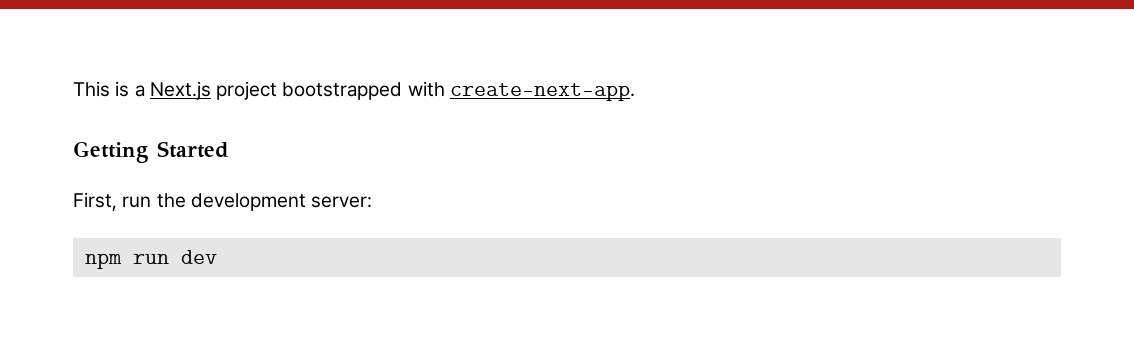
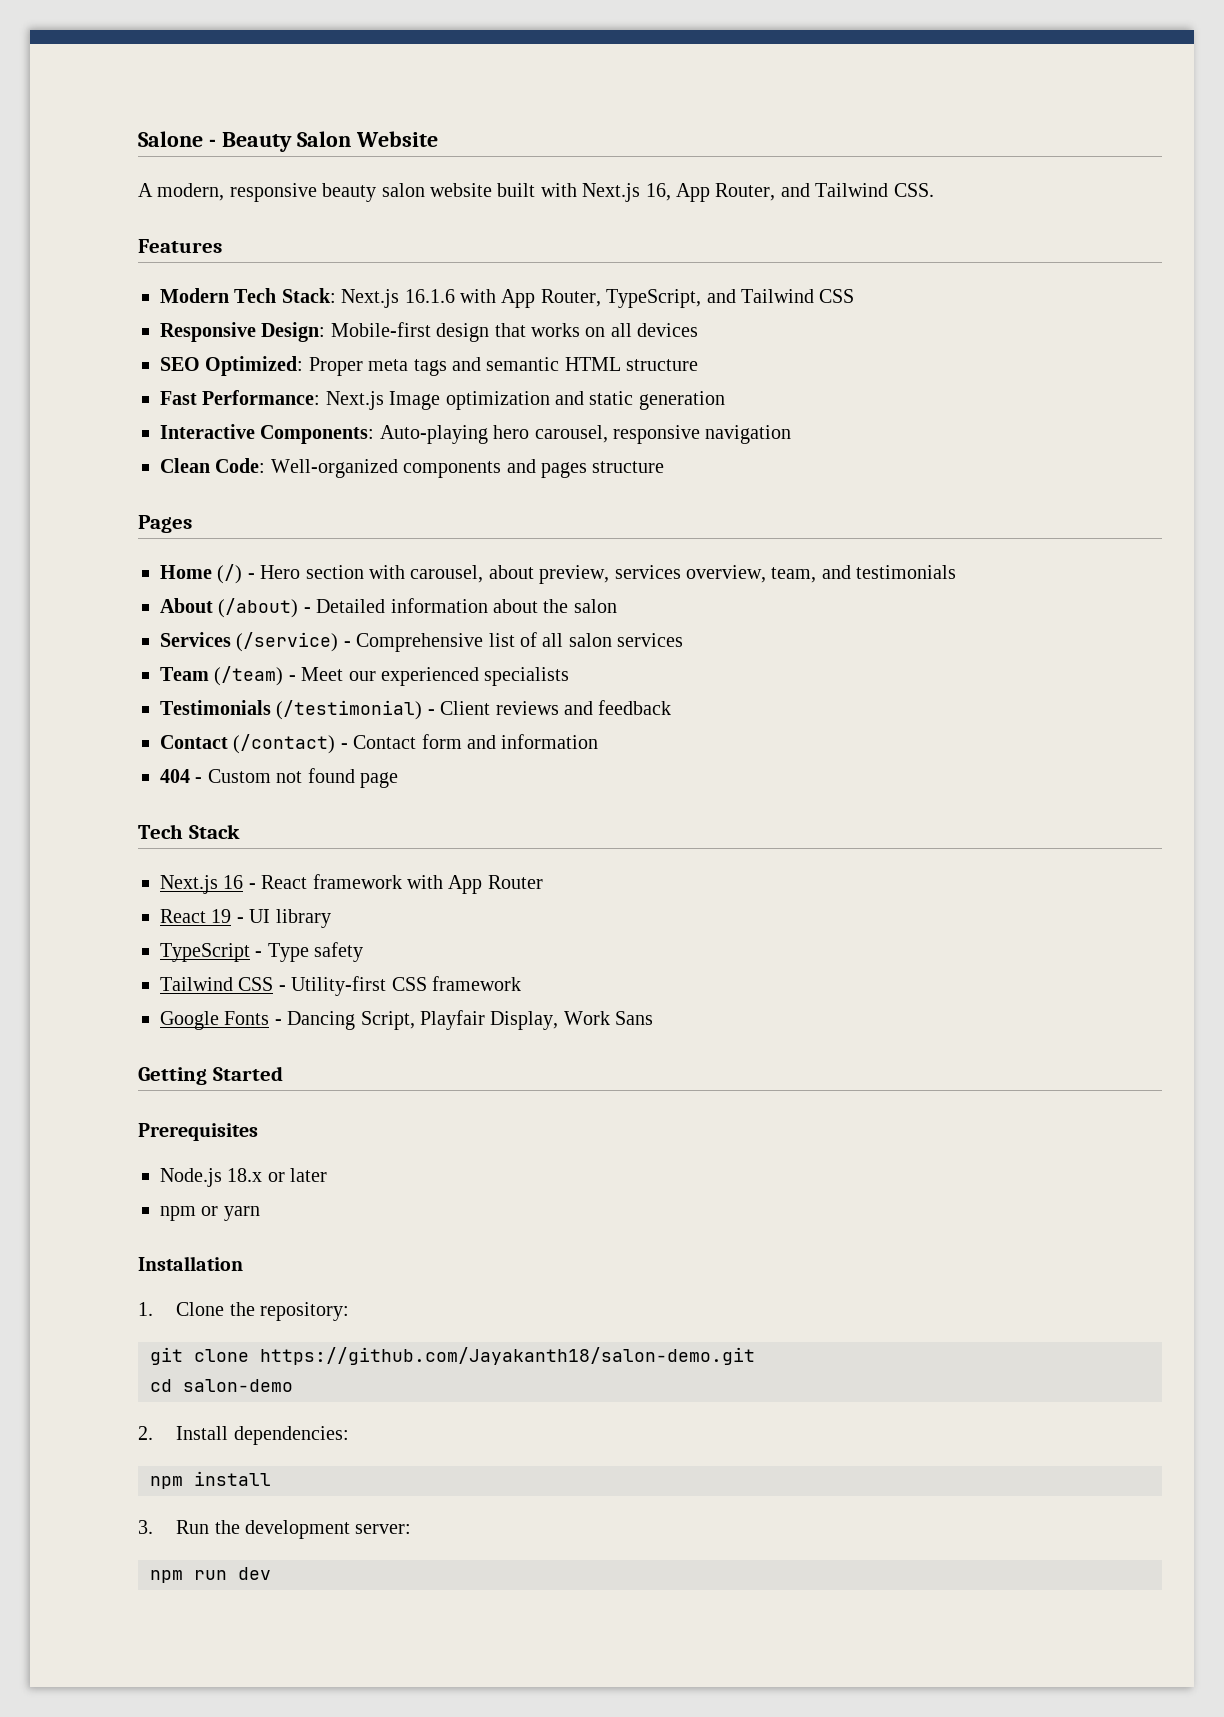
[73,81,635,101] [73,141,229,163] [73,192,152,211] This is a Next.js project bootstrapped with create-next-app. // Getting Started // First, run -> [138,131,438,152] [138,183,934,202] [138,239,222,253] [160,288,855,308] [160,322,699,342] [160,356,699,376] [160,390,725,410] [160,424,792,444] [160,458,665,478] [138,515,192,533] [160,564,957,584] [160,598,617,618] [160,632,684,652] [160,666,570,686] [160,700,672,720] [160,734,599,754] [160,768,398,788] [138,824,240,839] [160,874,543,894] [160,909,331,928] [160,942,364,962] [160,976,521,996] [160,1010,654,1030] [138,1066,283,1085] [138,1123,258,1141] [160,1168,328,1187] [160,1206,260,1221] [138,1256,243,1271] [138,1302,349,1321] [150,1347,755,1365] [150,1379,293,1392] [138,1426,349,1445] [150,1471,271,1489] [138,1520,210,1534] Salone - Beauty Salon Website // A modern, responsive beauty salon website built with Next.js 16, App Router, and Tailwind CSS. // Features // Modern Tech Stack: Next.js 16.1.6 with App Router, TypeScript, and Tailwind CSS // Responsive Design: Mobile-first design that works on all devices // SEO Optimized: Proper meta tags and semantic HTML structure // Fast Performance: Next.js Image optimization and static generation // Interactive Components: Auto-playing hero carousel, responsive navigation // Clean Code: Well-organized components and pages structure // Pages // Home (/) - Hero section with carousel, about preview, services overview, team, and testimonials // About (/about) - Detailed information about the salon // Services (/service) - Comprehensive list of all salon services // Team (/team) - Meet our experienced specialists // Testimonials (/testimonial) - Client reviews and feedback // Contact (/contact) - Contact form and information // 404 - Custom not found page // Tech Stack // Next.js 16 - React framework with App Router // React 19 - UI library // TypeScript - Type safety // Tailwind CSS - Utility-first CSS framework // Google Fonts - Dancing Script, Playfair Display, Work Sans // Getting Started // Prerequisites // Node.js 18.x or later // npm or yarn // Installation // 1. Clone the repository: // git clone https://github.com/Jayakanth18/salon-demo.git // cd salon-demo // 2. Install dependencies: // npm install // 3. Run

